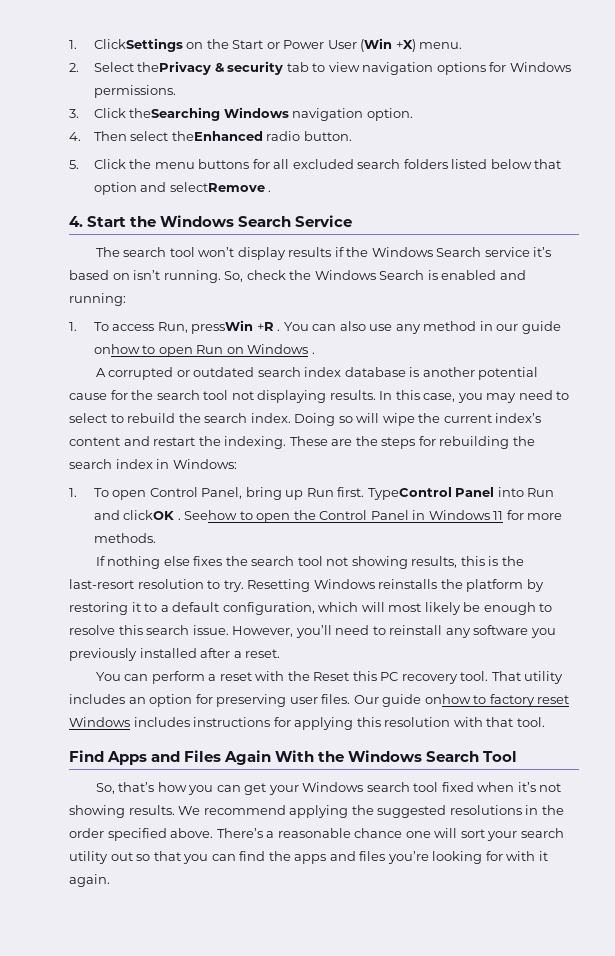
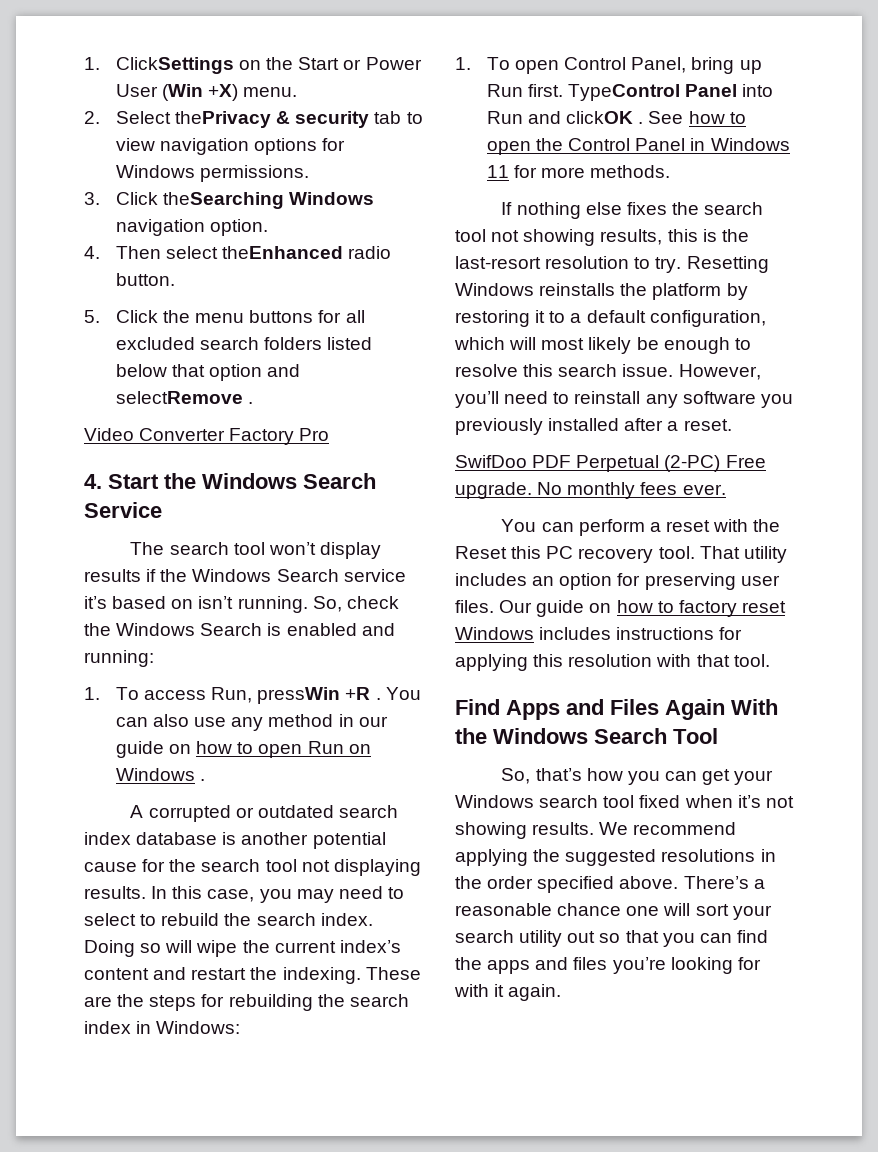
(272, 191) none -> [84,428,330,445] // Video Converter Factory Pro
[93,344,140,354] onhow -> [168,741,233,754] on how
[184,510,238,520] Seehow -> [648,111,725,124] See how
(281, 653) none -> [455,455,766,472] [455,482,726,499] // SwifDoo PDF Perpetual (2-PC) Free upgrade. No monthly fees ever.
[424,694,471,704] onhow -> [589,600,653,613] on how

